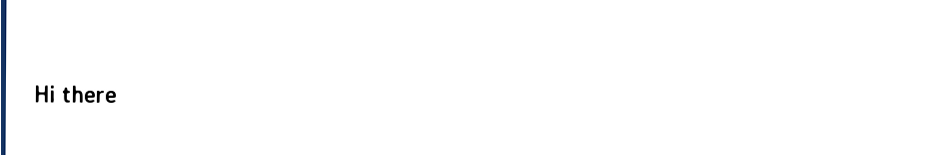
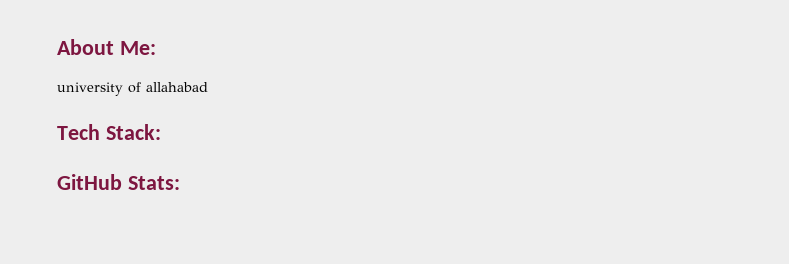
[33,85,117,103] Hi there -> [57,39,156,55] [57,82,208,96] [57,124,161,140] [57,174,180,190] About Me: // university of allahabad // Tech Stack: // GitHub Stats:

